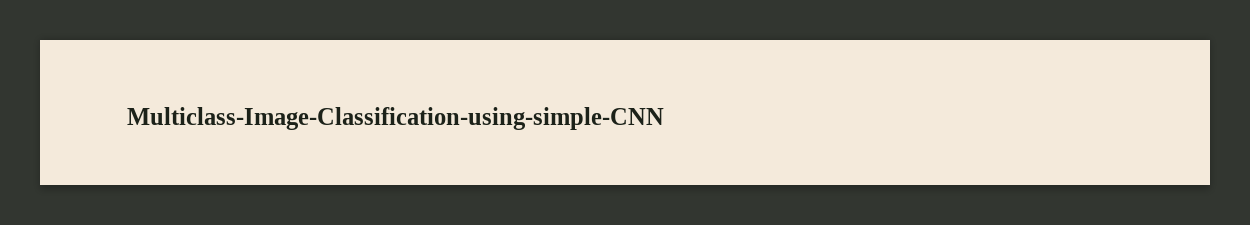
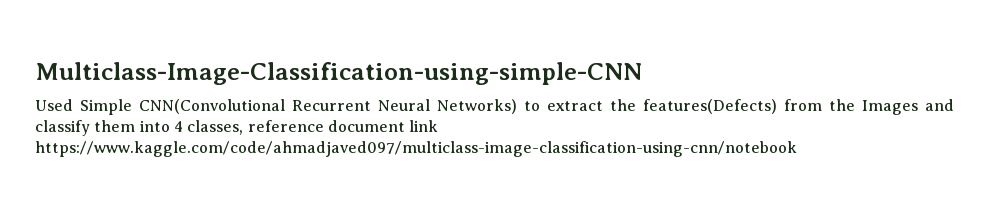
(664, 118) none -> [35,99,954,115] [35,120,439,136] [35,141,797,157] // Used Simple CNN(Convolutional Recurrent Neural Networks) to extract the features(Defects) from the Images and classify them into 4 classes, reference document link https://www.kaggle.com/code/ahmadjaved097/multiclass-image-classification-using-cnn/notebook

